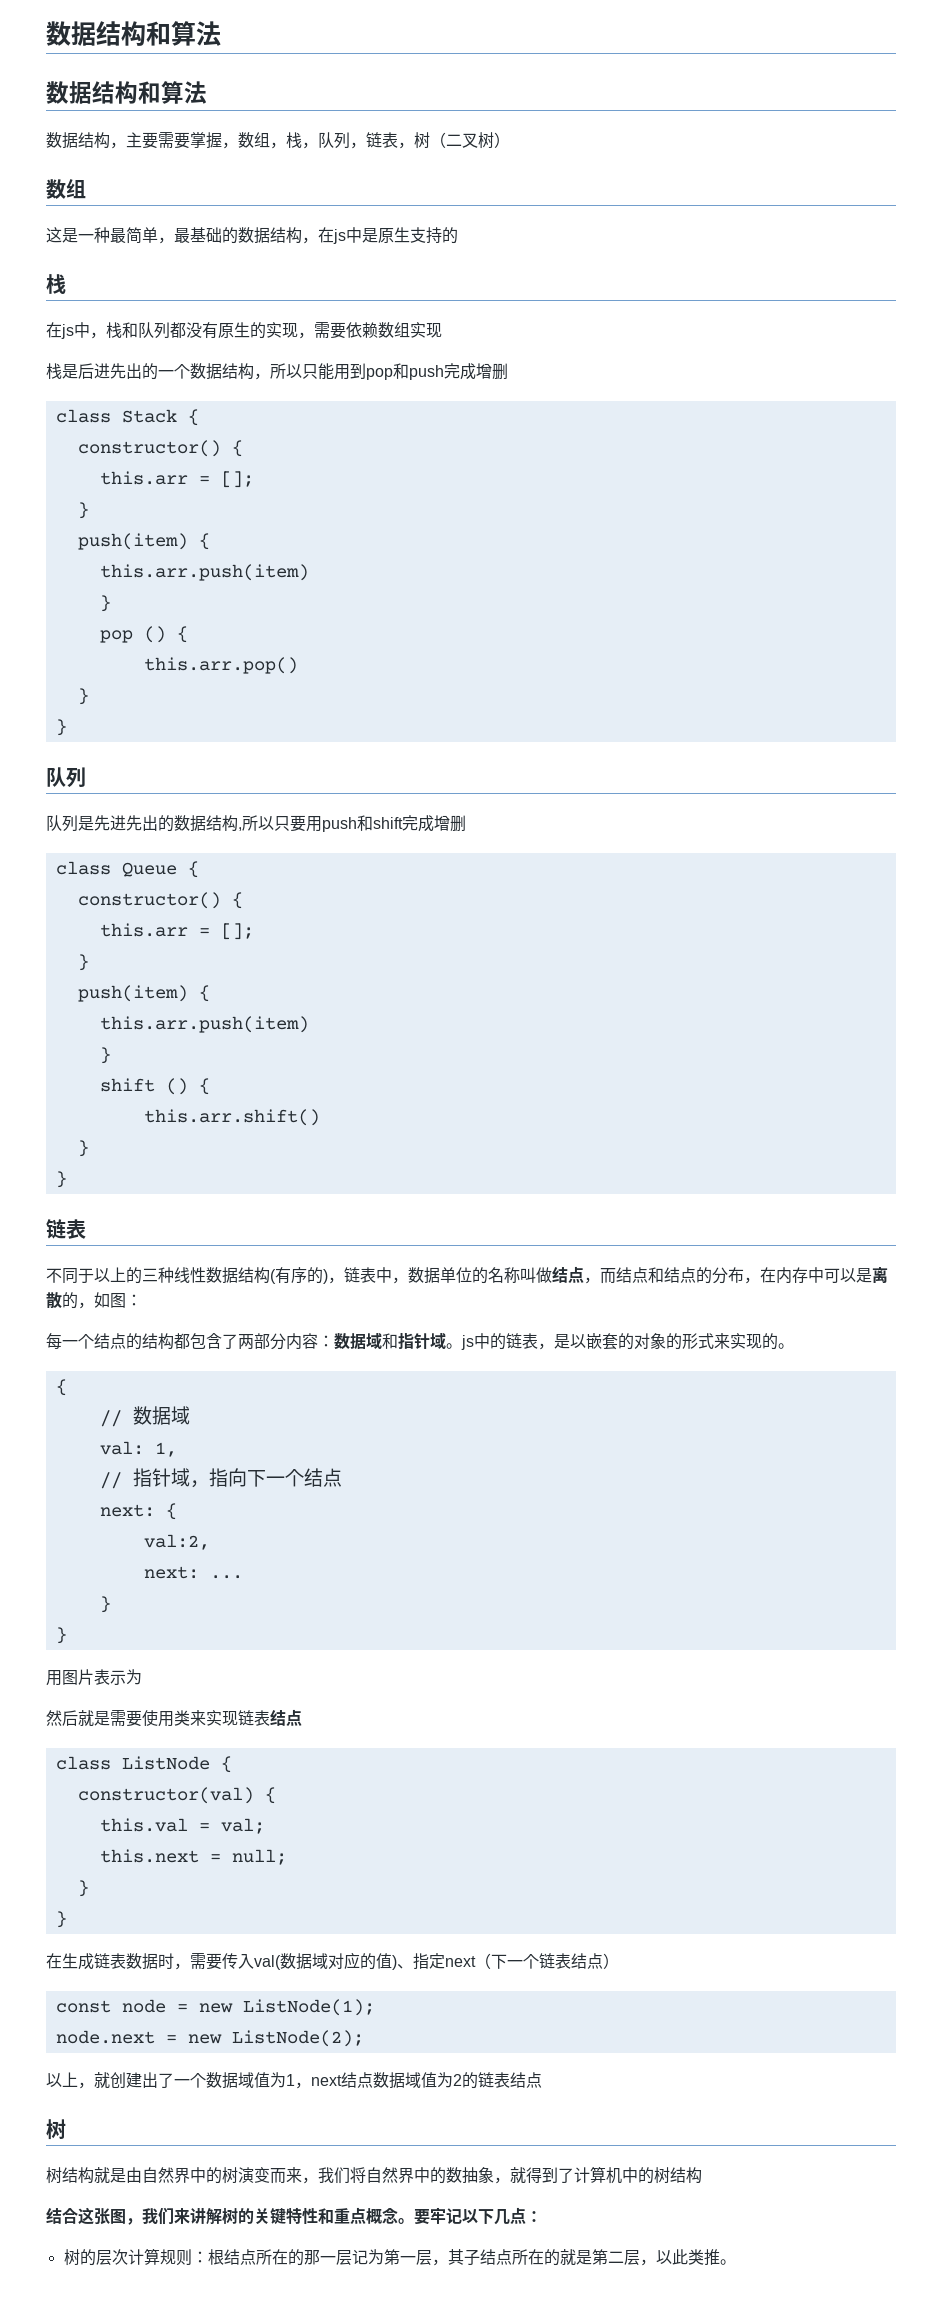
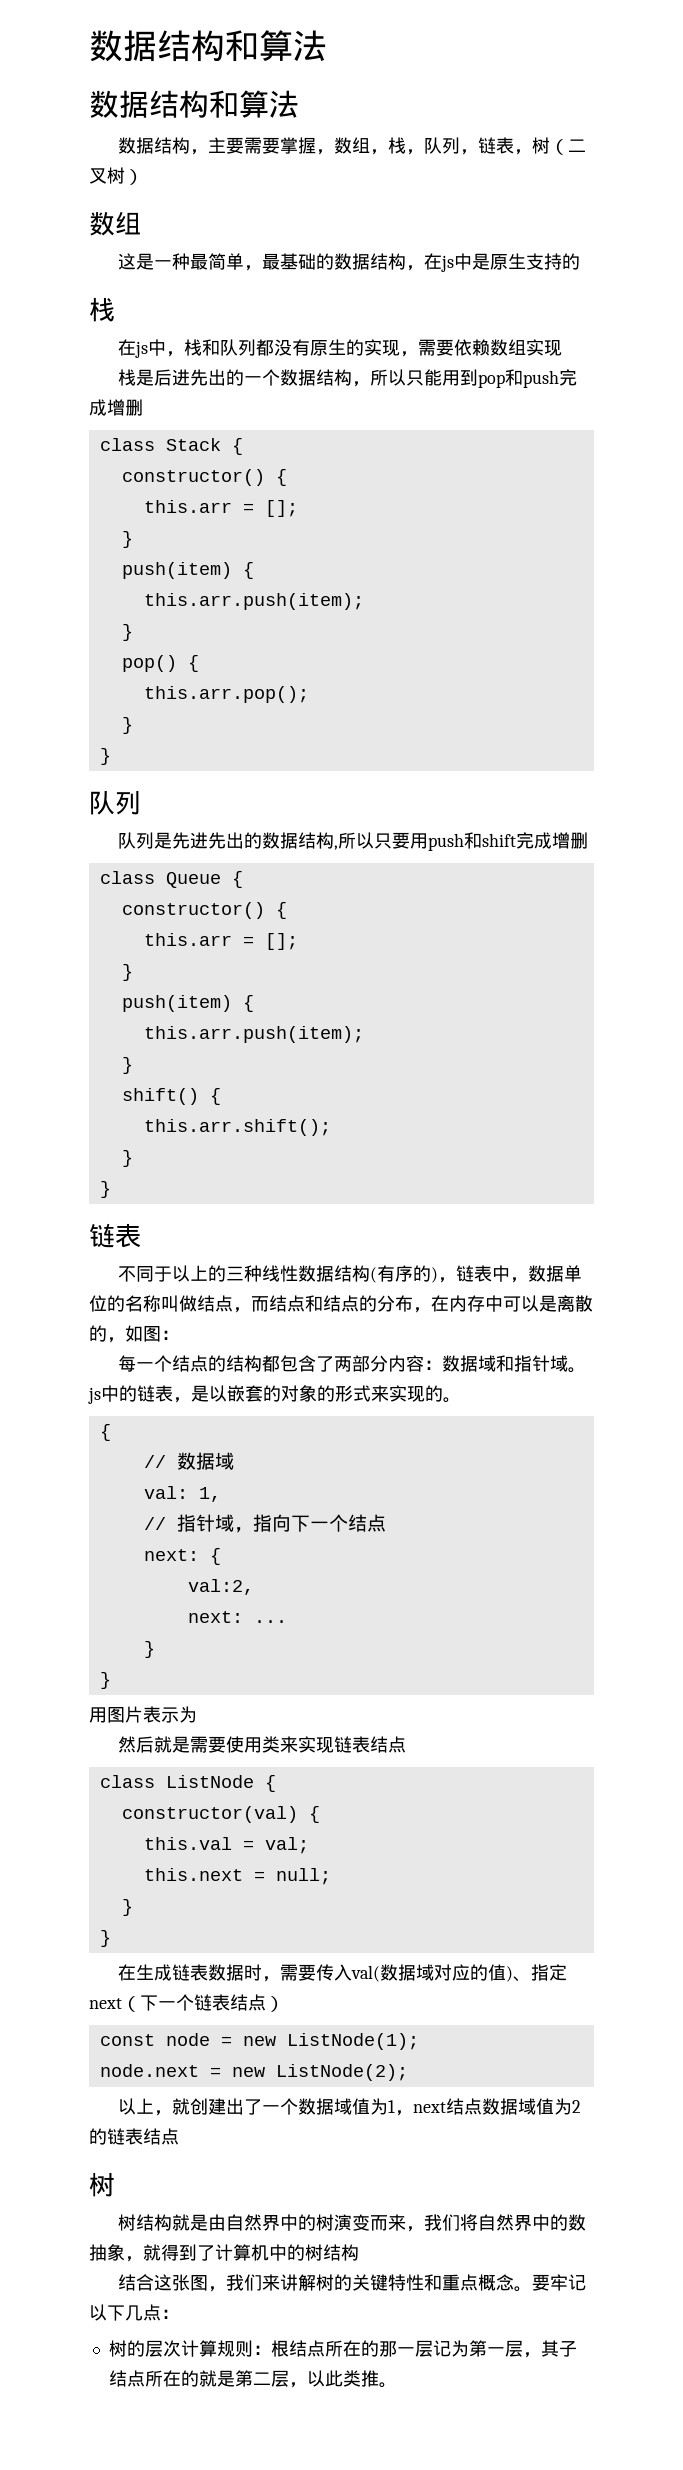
[99,564,309,581] [99,595,111,612] [99,626,188,643] [143,657,298,674] this.arr.push(item) // } // pop () { // this.arr.pop() -> [143,593,364,610] [121,624,133,641] [121,655,199,672] [143,686,309,703] this.arr.push(item); // } // pop() { // this.arr.pop();
[99,1016,309,1033] [99,1047,111,1064] [99,1078,210,1095] [143,1109,320,1126] this.arr.push(item) // } // shift () { // this.arr.shift() -> [143,1026,364,1043] [121,1057,133,1074] [121,1088,221,1105] [143,1119,331,1136] this.arr.push(item); // } // shift() { // this.arr.shift();

